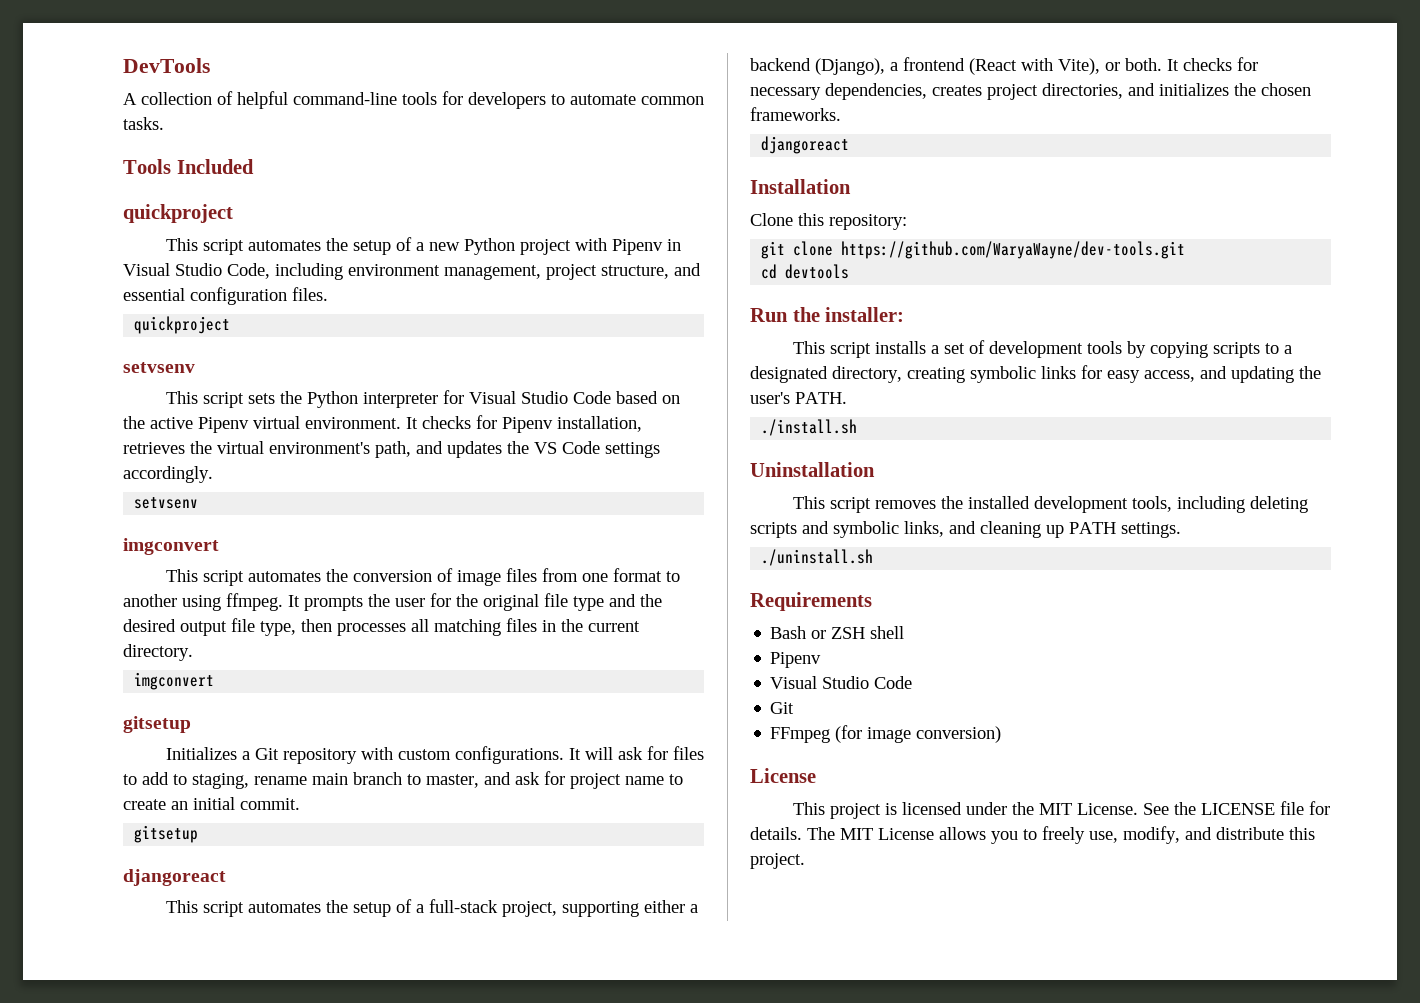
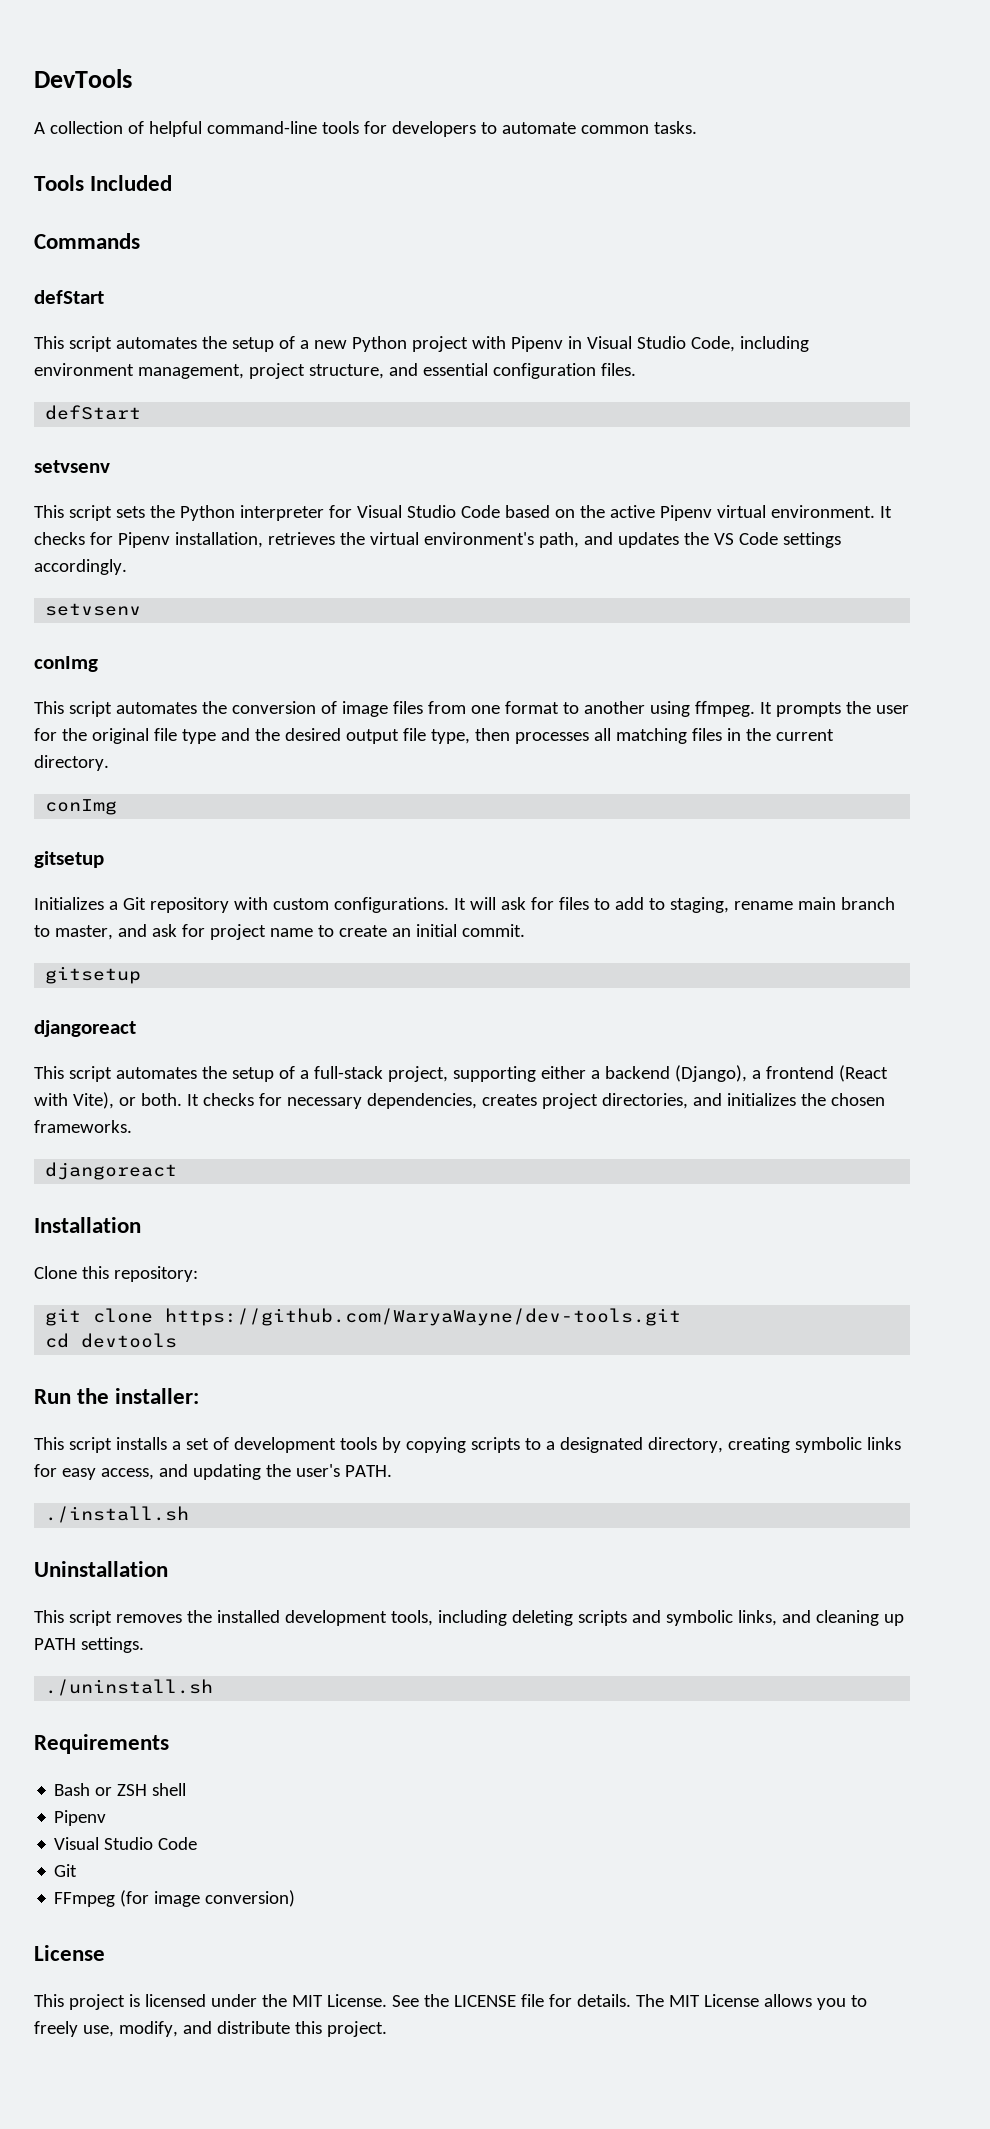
[123,204,233,223] quickproject -> [34,233,140,249] [34,290,104,304] Commands // defStart
[134,316,231,334] quickproject -> [45,405,142,420] defStart
[123,538,219,555] imgconvert -> [34,656,98,672] conImg
[134,672,215,690] imgconvert -> [45,799,118,815] conImg

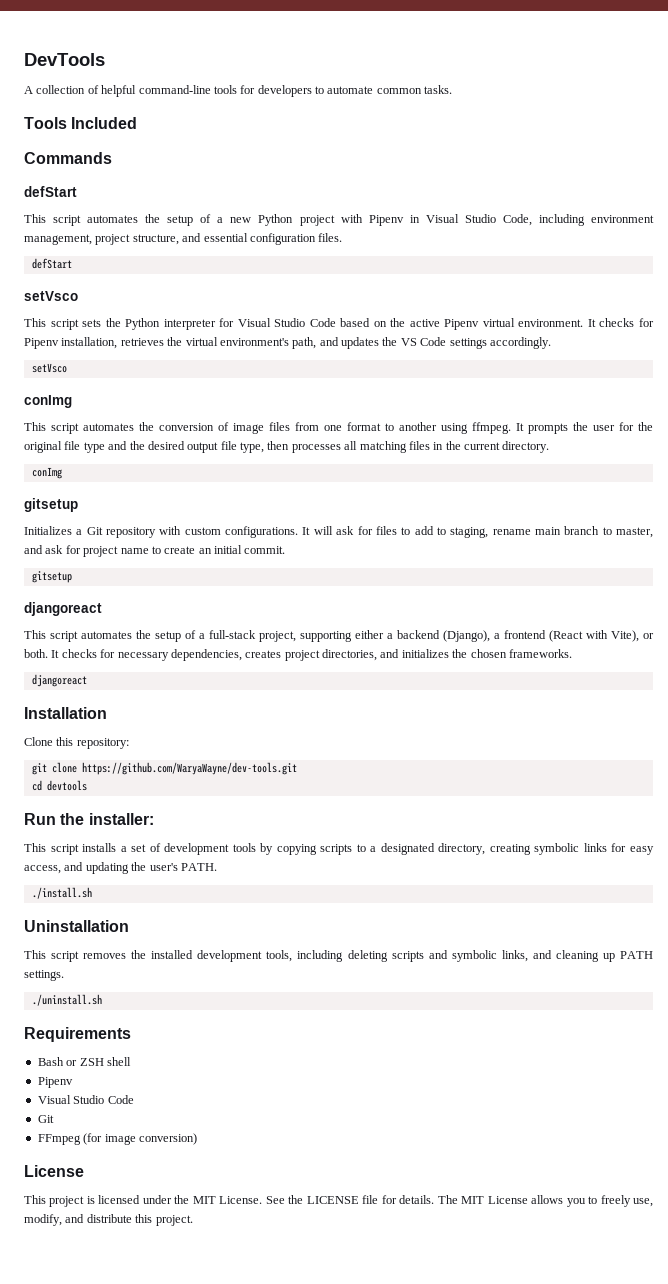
[34,460,110,473] setvsenv -> [24,291,78,301] setVsco
[45,603,142,616] setvsenv -> [31,363,67,373] setVsco

